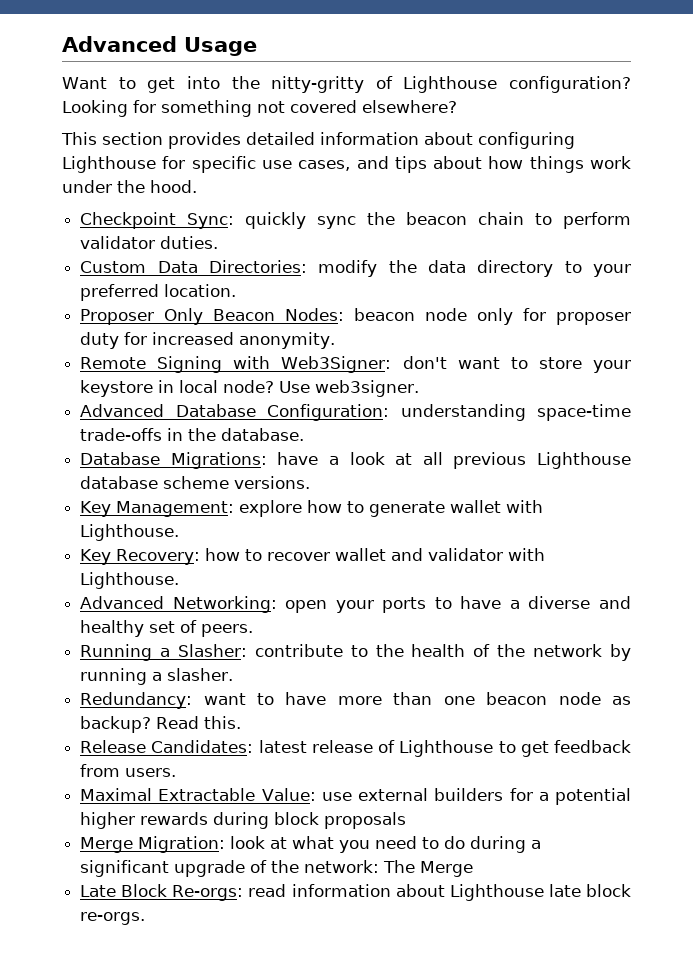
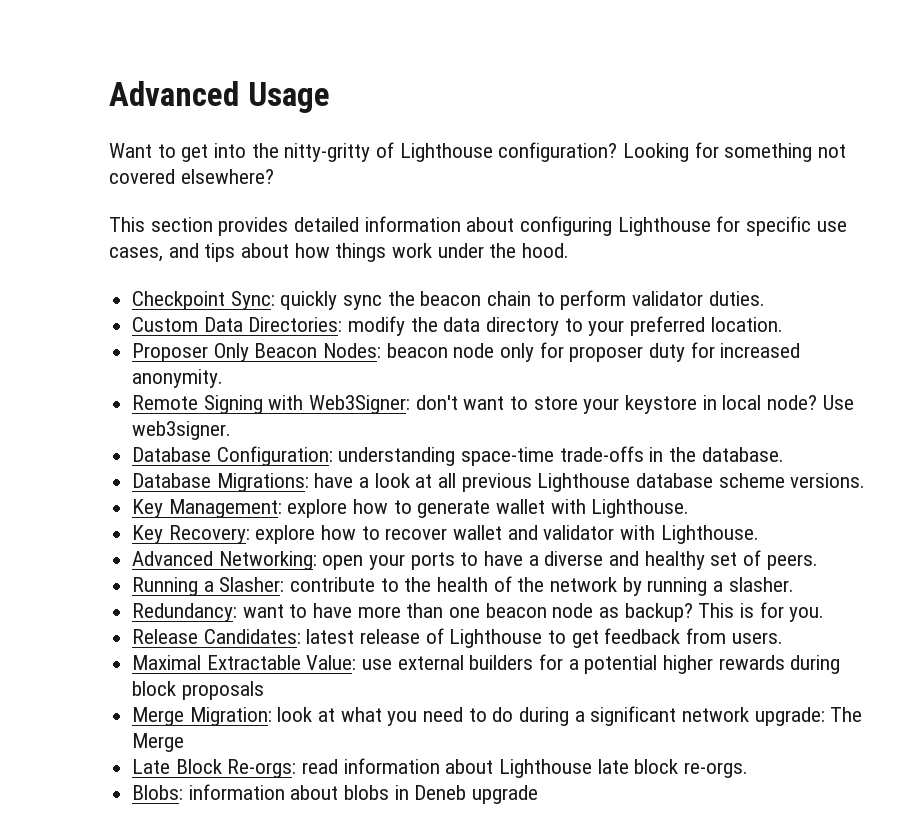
[80,404,165,417] Advanced -> (232, 430) none
(201, 557) none -> [255,525,316,544] explore
[156,716,242,729] Read this. -> [698,602,825,622] This is for you.
[174,860,380,877] upgrade of the network: -> [682,707,825,726] network upgrade:
(146, 918) none -> [132,784,539,804] // Blobs: information about blobs in Deneb upgrade

